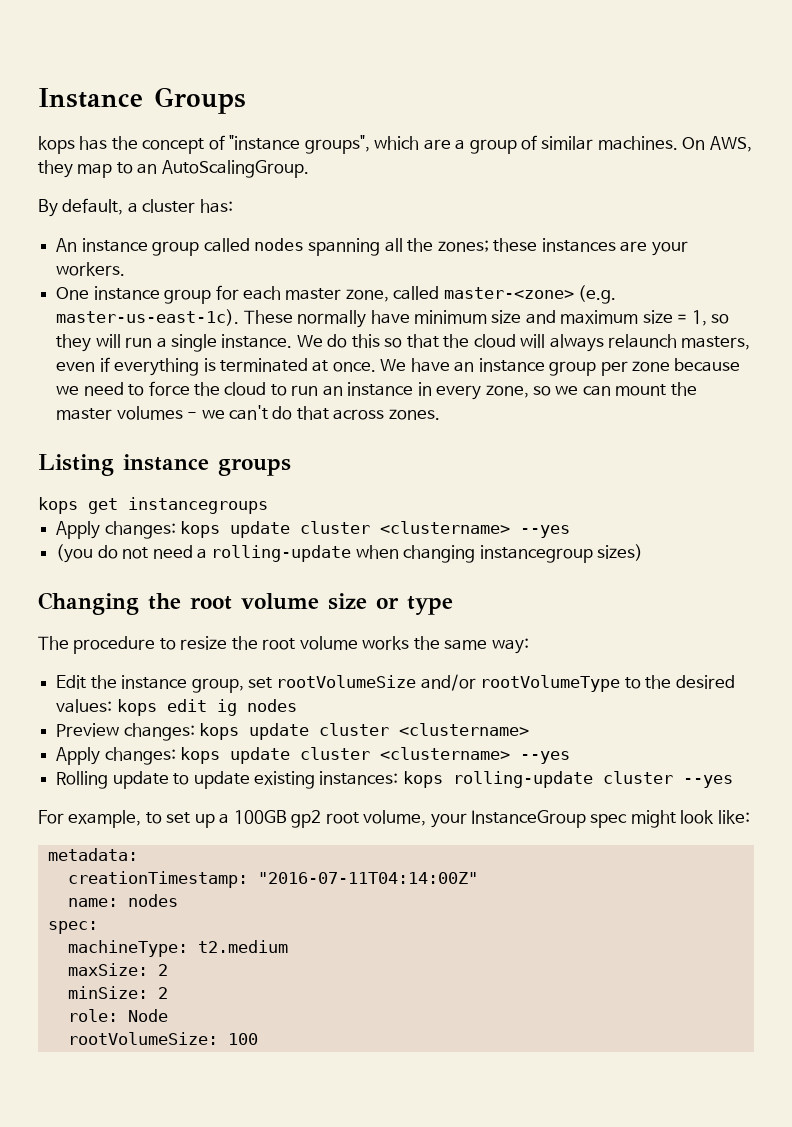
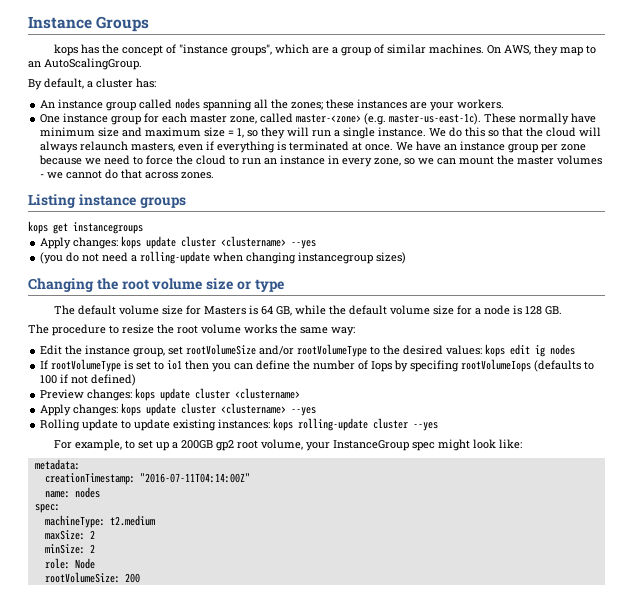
[228,405,268,420] can't -> [66,170,103,179] cannot
(453, 605) none -> [53,305,562,316] // The default volume size for Masters is 64 GB, while the default volume size for a node is 128 GB.
(297, 705) none -> [40,359,595,372] [40,374,137,386] // If rootVolumeType is set to io1 then you can define the number of Iops by specifing rootVolumeIops (defaults to 100 if not defined)
[233,810,287,824] 100GB -> [180,440,213,449] 200GB
[227,1033,258,1045] 100 -> [124,573,140,583] 200

